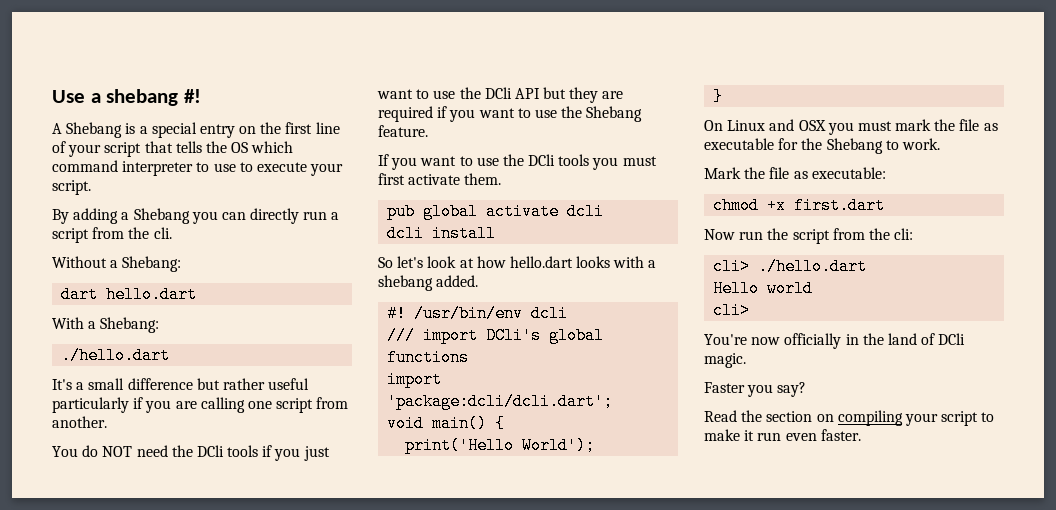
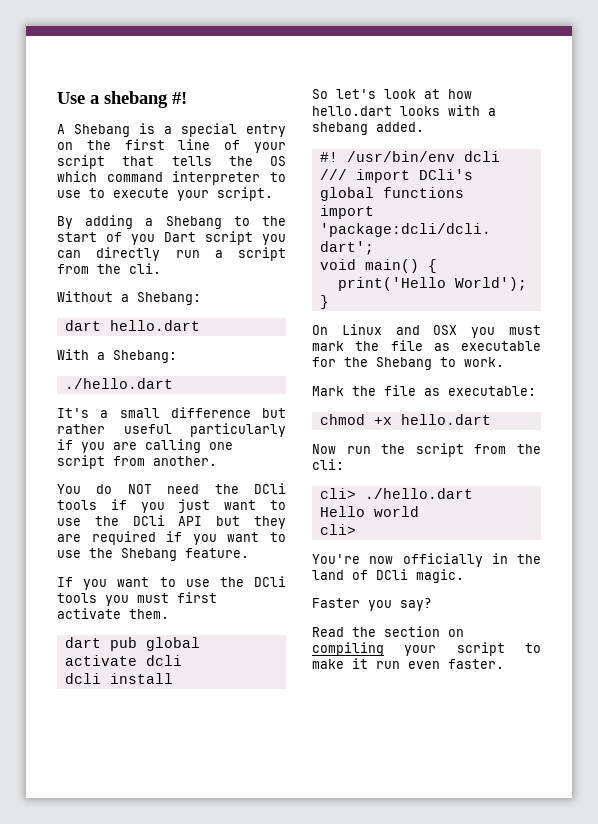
(190, 216) none -> [233,216,286,226] [57,231,253,245] to the start of you Dart script
(502, 179) none -> [64,637,101,648] dart
[794,197,886,214] first.dart -> [400,414,491,425] hello.dart

